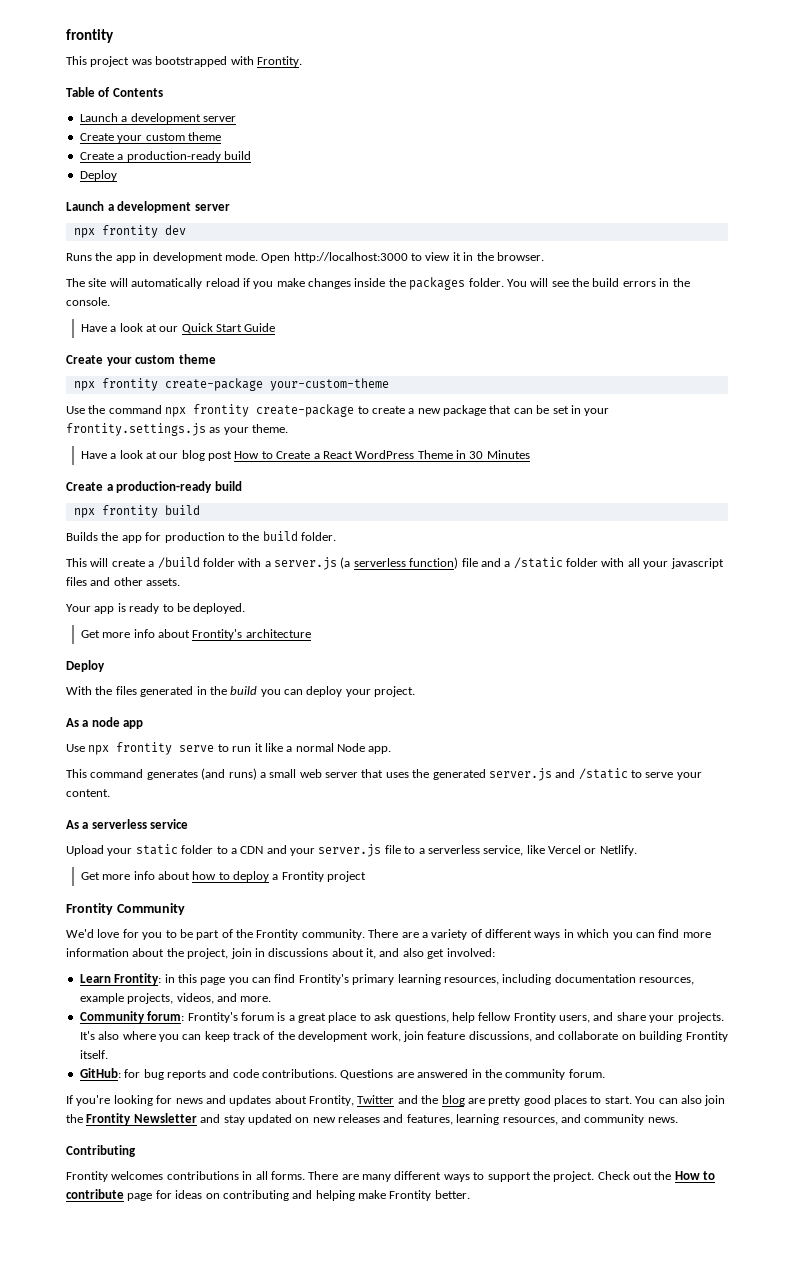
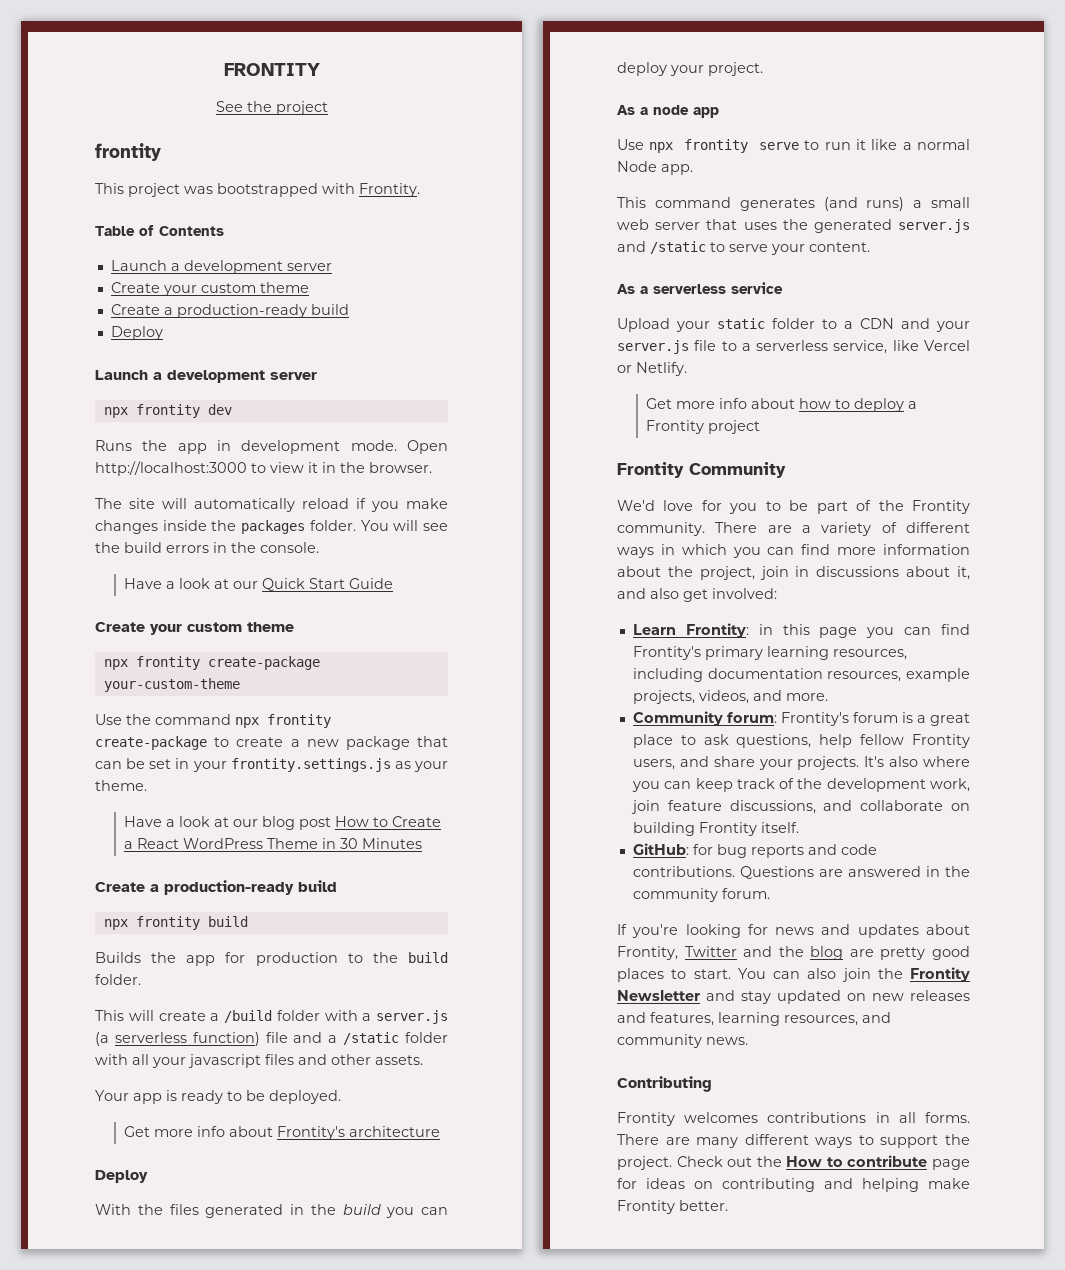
(66, 36) none -> [223,63,320,76] [215,101,328,115] FRONTITY // See the project //

